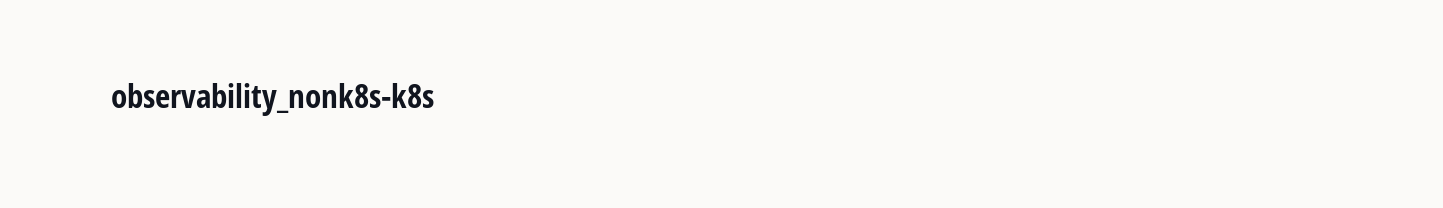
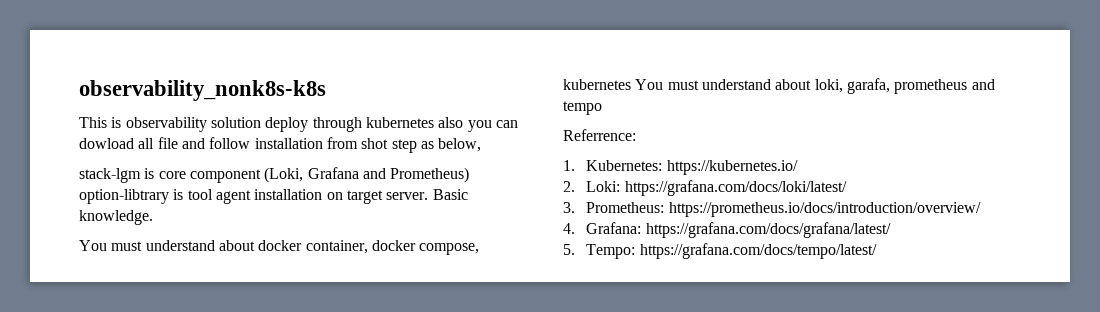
(434, 99) none -> [79,117,518,132] [79,137,482,153] [79,167,470,183] [79,189,468,204] [79,210,153,225] [79,240,480,255] [563,78,995,94] [563,101,602,115] [563,129,636,141] [563,160,798,175] [563,180,847,196] [563,202,981,217] [563,222,891,238] [563,243,877,259] // This is observability solution deploy through kubernetes also you can dowload all file and follow installation from shot step as below, // stack-lgm is core component (Loki, Grafana and Prometheus) option-libtrary is tool agent installation on target server. Basic knowledge. // You must understand about docker container, docker compose, kubernetes You must understand about loki, garafa, prometheus and tempo // Referrence: // 1. Kubernetes: https://kubernetes.io/ // 2. Loki: https://grafana.com/docs/loki/latest/ // 3. Prometheus: https://prometheus.io/docs/introduction/overview/ // 4. Grafana: https://grafana.com/docs/grafana/latest/ // 5. Tempo: https://grafana.com/docs/tempo/latest/

